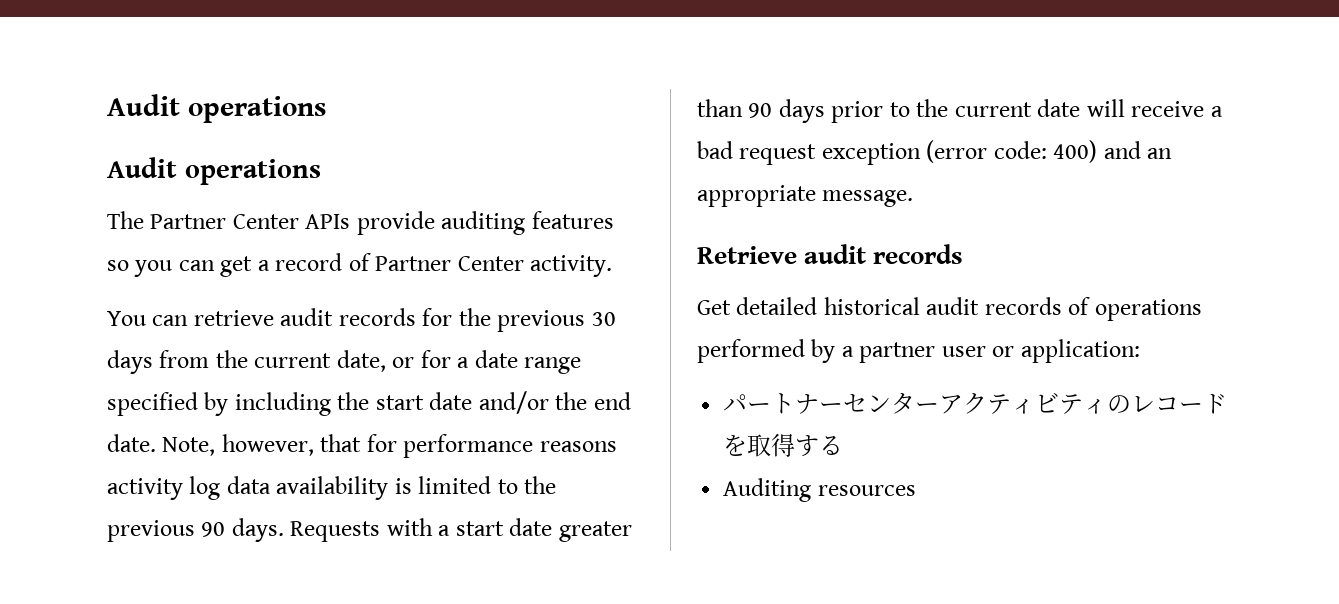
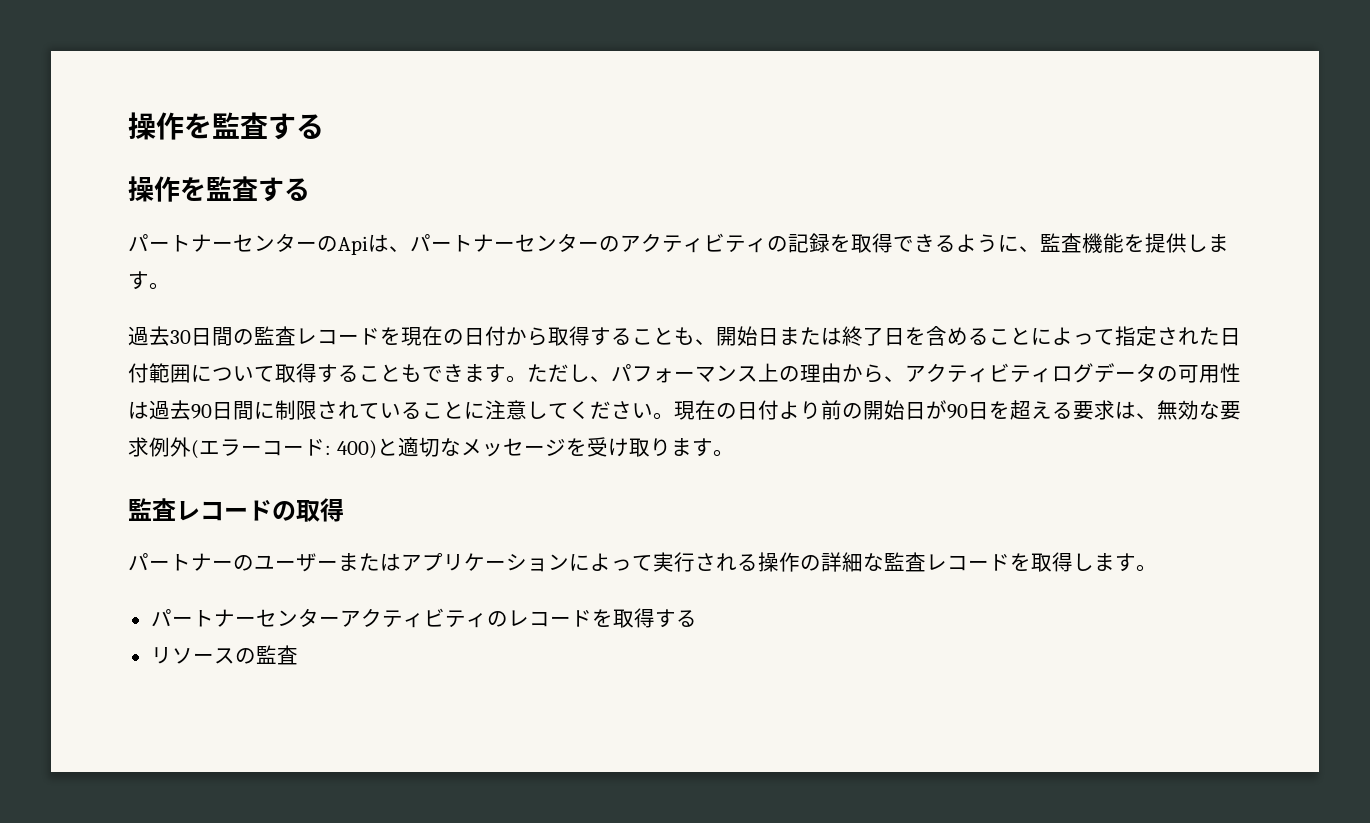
[107,94,326,123] [107,157,321,185] [107,211,614,235] [107,253,613,277] [107,308,616,332] [107,350,582,374] [107,391,631,416] [107,434,617,458] [107,476,557,500] [107,518,632,542] [697,99,1223,123] [697,140,1173,165] [697,185,914,207] [697,244,964,264] [697,297,1202,321] [697,339,1140,363] Audit operations // Audit operations // The Partner Center APIs provide auditing features so you can get a record of Partner Center activity. // You can retrieve audit records for the previous 30 days from the current date, or for a date range specified by including the start date and/or the end date. Note, however, that for performance reasons activity log data availability is limited to the previous 90 days. Requests with a start date greater than 90 days prior to the current date will receive a bad request exception (error code: 400) and an appropriate message. // Retrieve audit records // Get detailed historical audit records of operations performed by a partner user or application: -> [128,112,324,140] [128,176,310,202] [128,233,1229,255] [128,271,170,290] [128,326,1241,346] [128,363,1241,383] [128,400,1241,420] [128,437,734,459] [128,498,344,522] [128,552,1157,572] 操作を監査する // 操作を監査する // パートナーセンターのApiは、パートナーセンターのアクティビティの記録を取得できるように、監査機能を提供します。 // 過去30日間の監査レコードを現在の日付から取得することも、開始日または終了日を含めることによって指定された日付範囲について取得することもできます。ただし、パフォーマンス上の理由から、アクティビティログデータの可用性は過去90日間に制限されていることに注意してください。現在の日付より前の開始日が90日を超える要求は、無効な要求例外(エラーコード: 400)と適切なメッセージを受け取ります。 // 監査レコードの取得 // パートナーのユーザーまたはアプリケーションによって実行される操作の詳細な監査レコードを取得します。
[723,478,916,502] Auditing resources -> [150,645,298,665] リソースの監査

